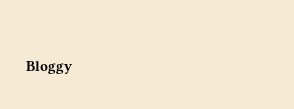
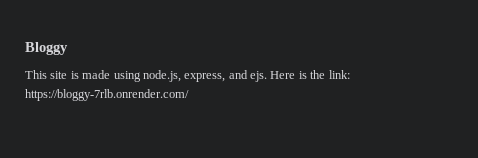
(73, 67) none -> [25,70,350,82] [25,89,189,101] // This site is made using node.js, express, and ejs. Here is the link: https://bloggy-7rlb.onrender.com/

